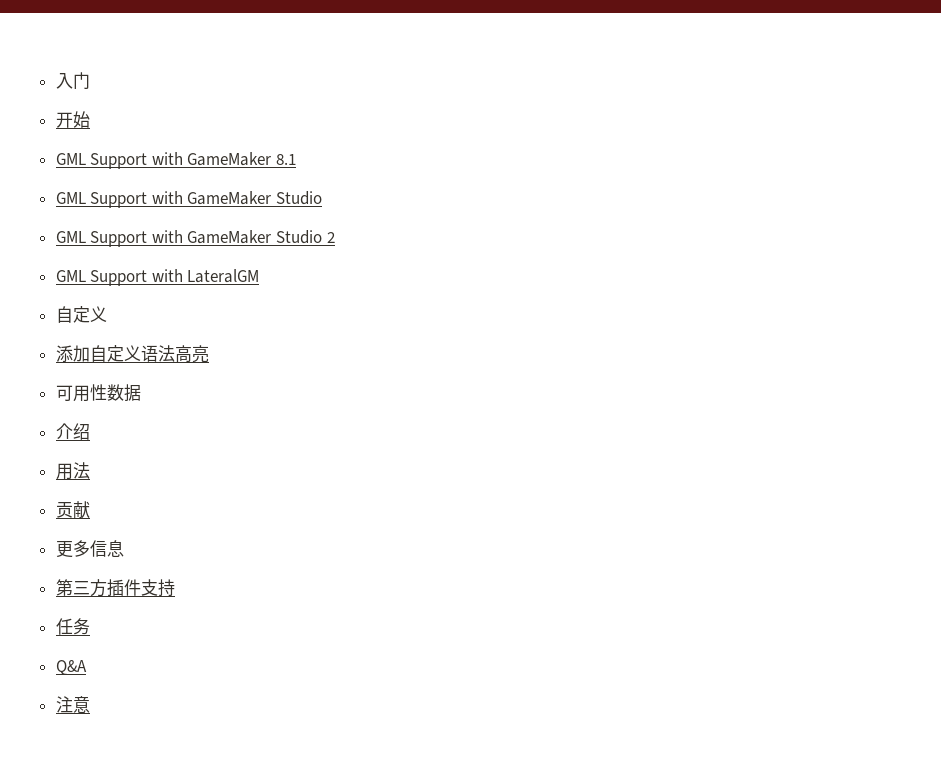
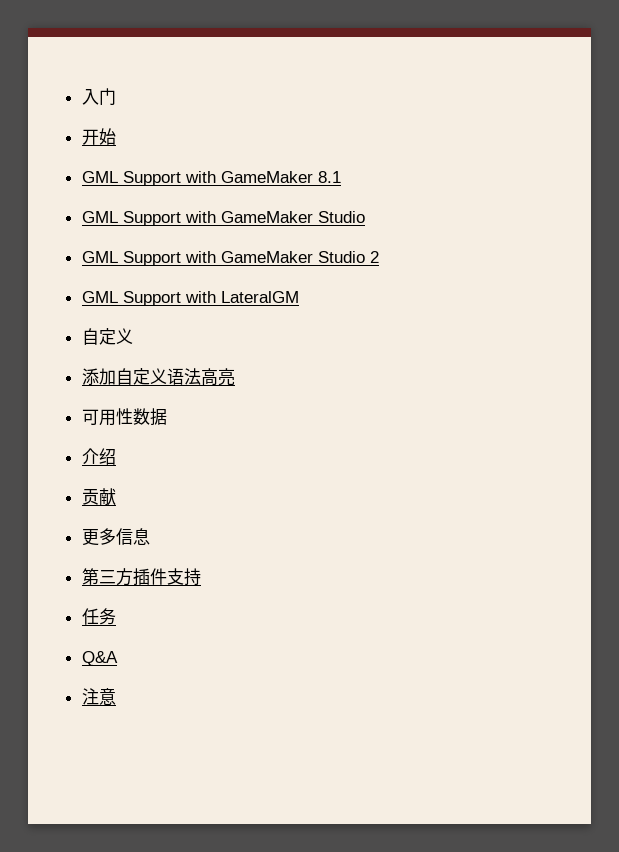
[55,462,90,480] // 用法 -> (116, 456) none

